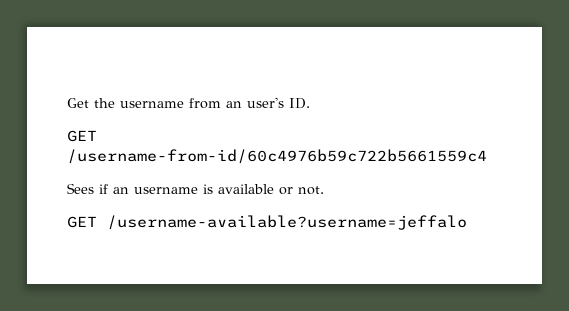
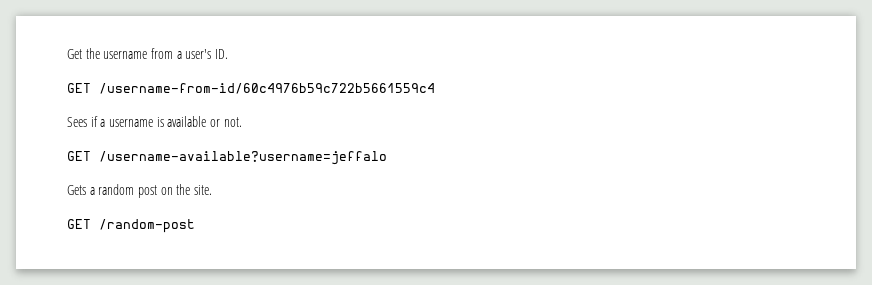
[226,101,242,108] an -> [176,51,182,59] a
[113,187,129,194] an -> [100,119,106,127] a
(467, 222) none -> [67,184,212,198] [67,219,195,233] // Gets a random post on the site. // GET /random-post

